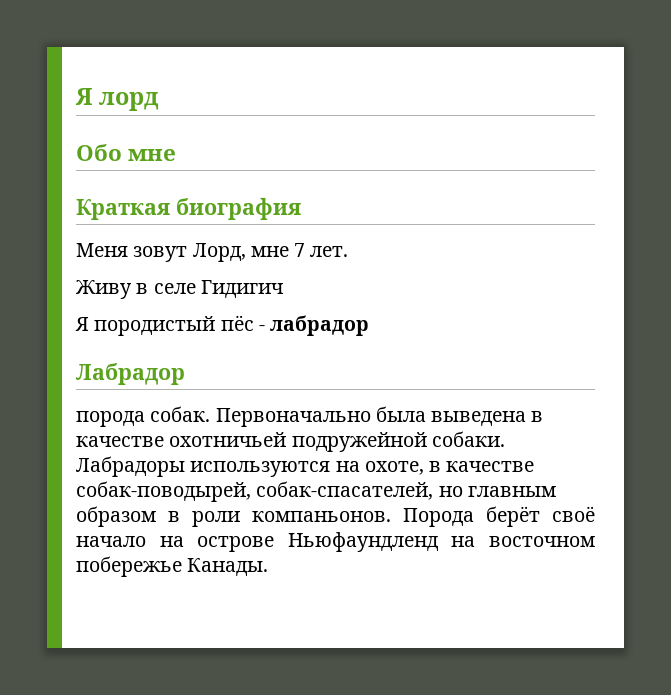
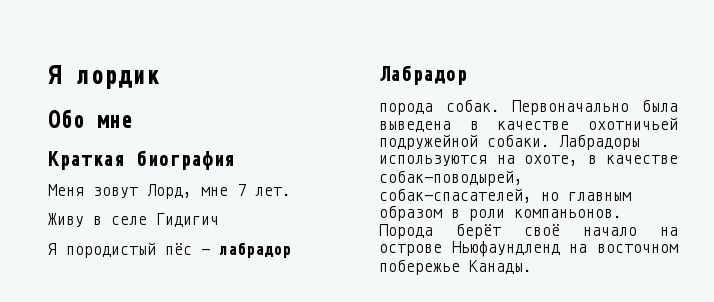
[75,88,160,111] Я лорд -> [48,65,160,89] Я лордик

